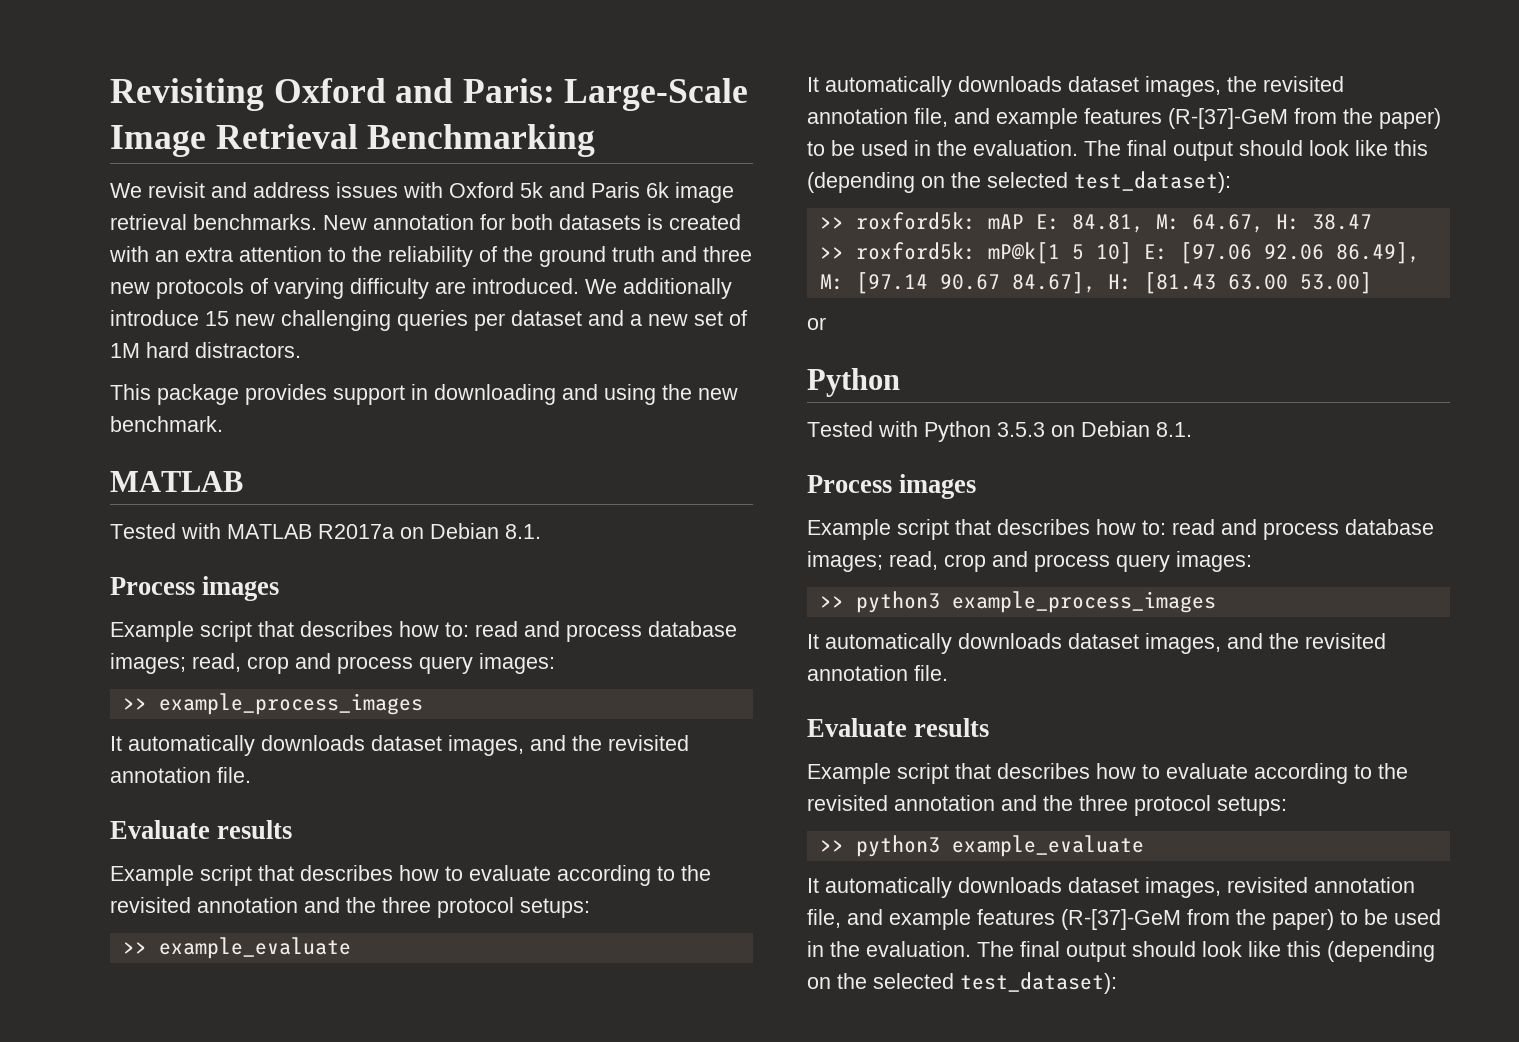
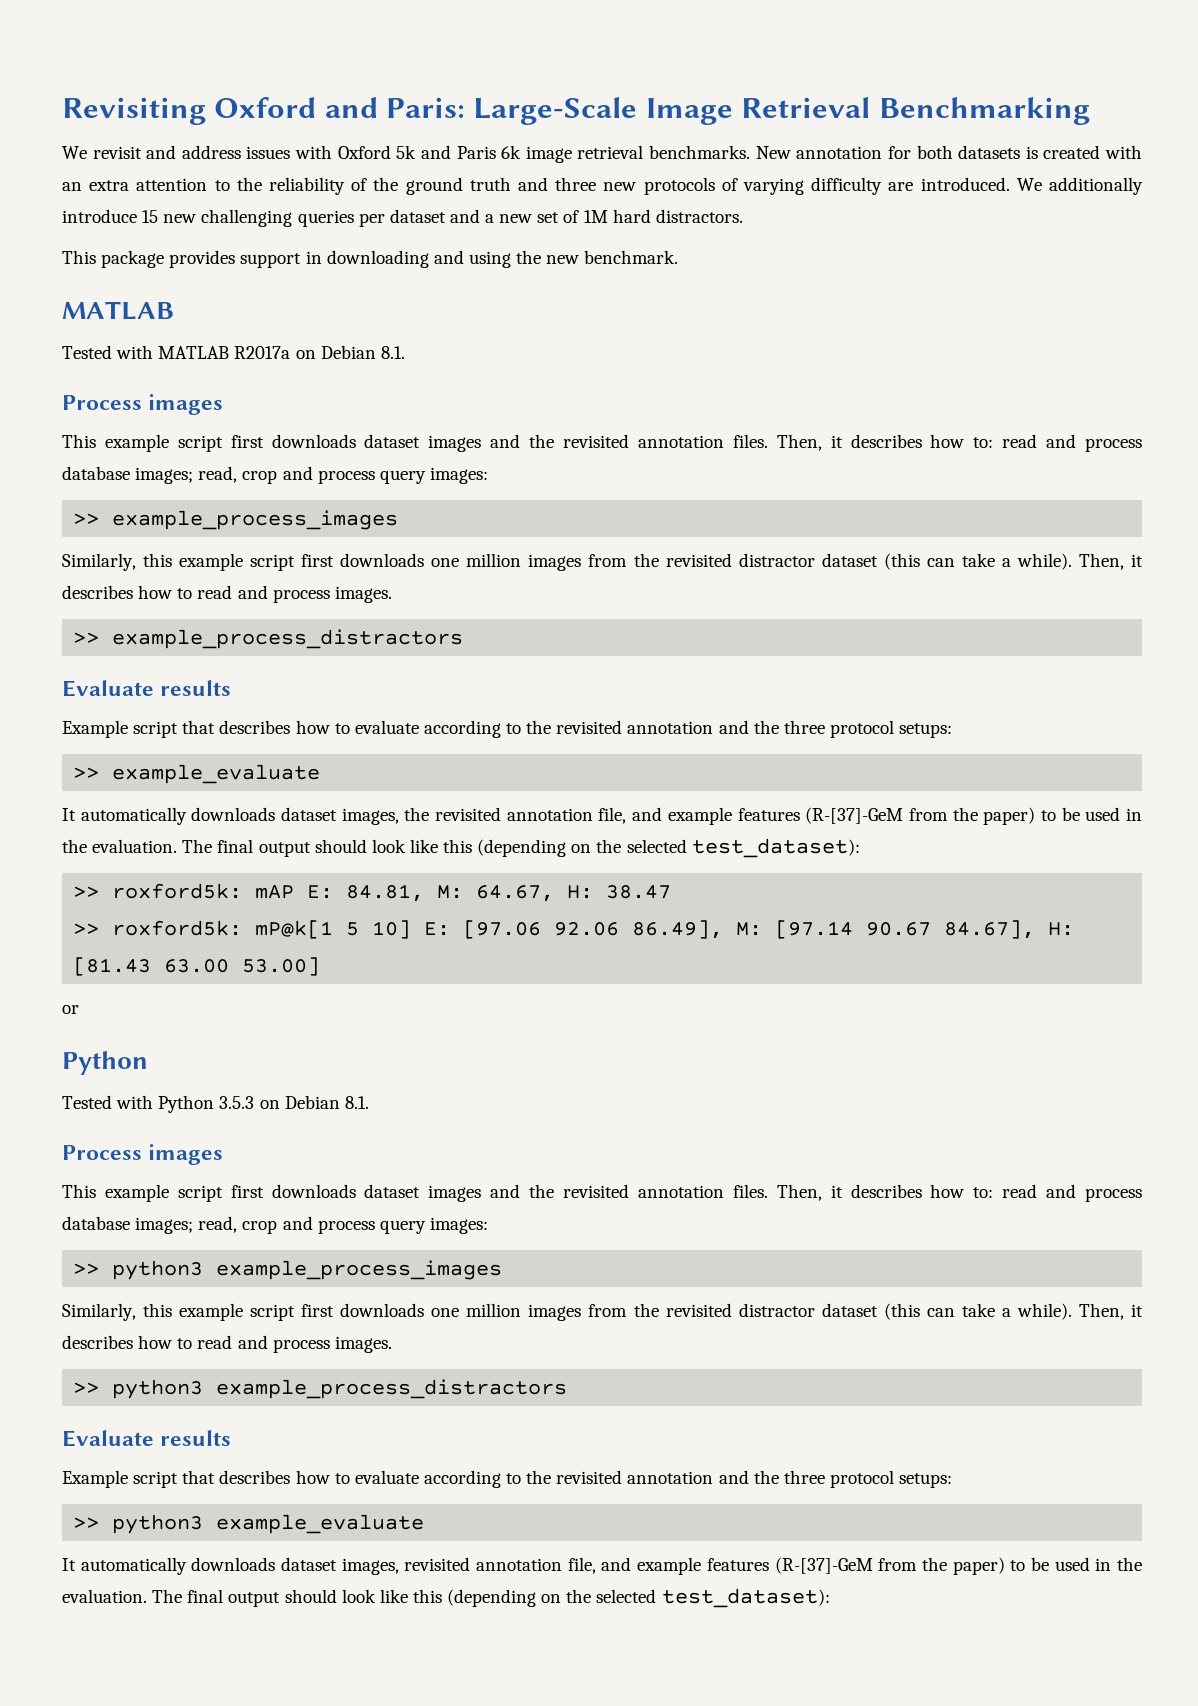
[110,621,294,642] Example script that -> [62,434,843,452] This example script first downloads dataset images and the revisited annotation files. Then, it
[110,735,689,756] [110,767,251,783] It automatically downloads dataset images, and the revisited annotation file. -> [62,553,1143,571] [62,585,392,603] [73,629,464,649] Similarly, this example script first downloads one million images from the revisited distractor dataset (this can take a while). Then, it describes how to read and process images. // >> example_process_distractors
[807,519,991,540] Example script that -> [62,1184,843,1202] This example script first downloads dataset images and the revisited annotation files. Then, it
[807,633,1386,654] [807,665,948,681] It automatically downloads dataset images, and the revisited annotation file. -> [62,1303,1143,1321] [62,1335,392,1353] [73,1379,568,1399] Similarly, this example script first downloads one million images from the revisited distractor dataset (this can take a while). Then, it describes how to read and process images. // >> python3 example_process_distractors

